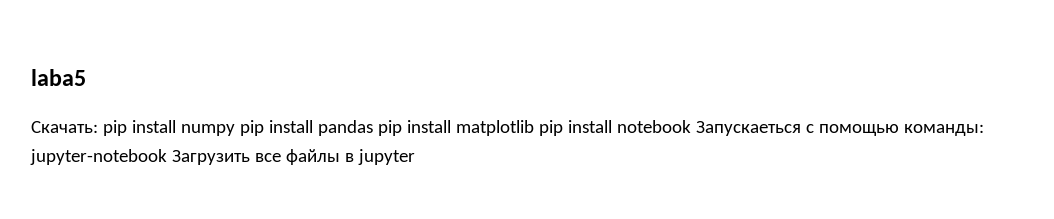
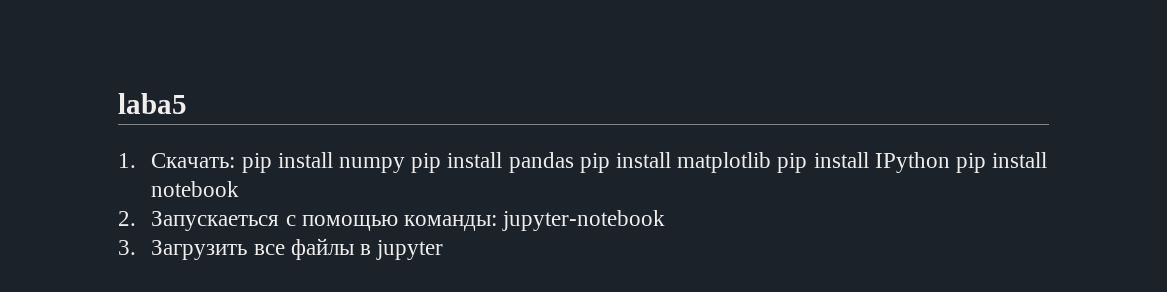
(86, 77) none -> [118,153,136,168] 1.
(612, 126) none -> [874,152,1048,173] IPython pip install
(691, 126) none -> [118,211,136,226] // 2.
(167, 157) none -> [118,240,136,255] // 3.

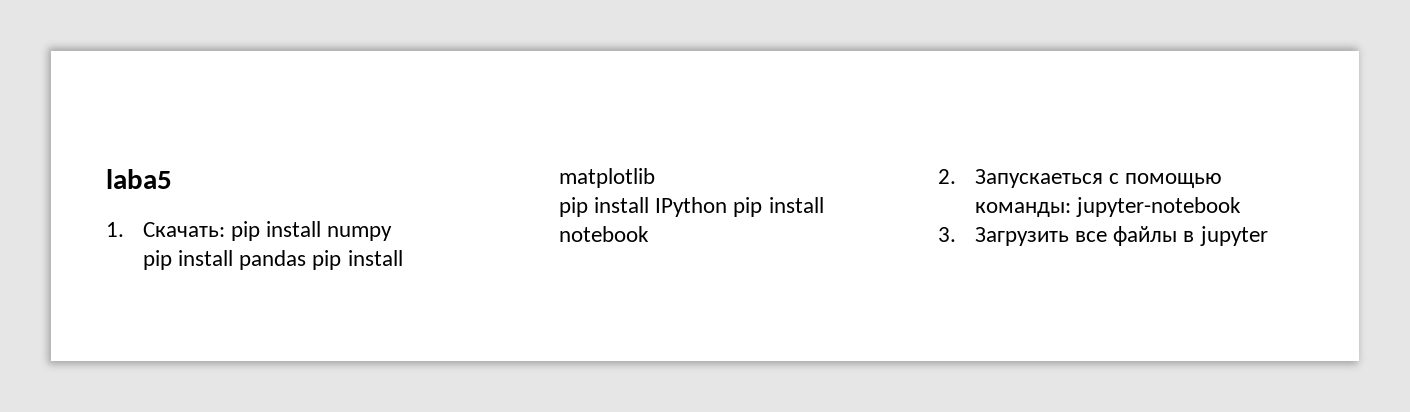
(405, 165) none -> (393, 233) //
(772, 162) none -> (655, 178) //

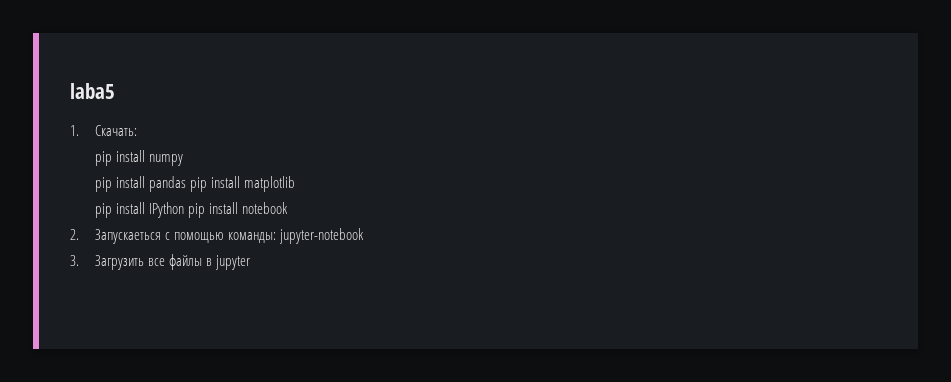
(225, 229) none -> (137, 130) //

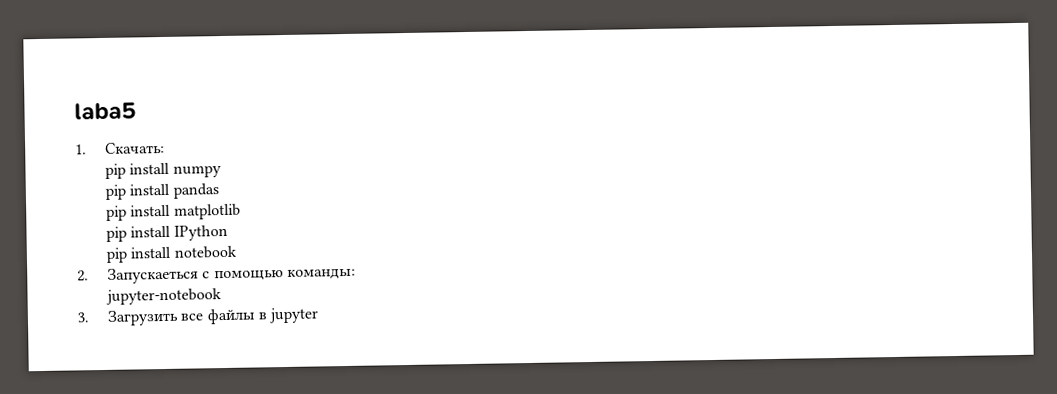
(187, 184) none -> (219, 191) //
(185, 210) none -> (228, 232) //
(277, 237) none -> (356, 273) //

